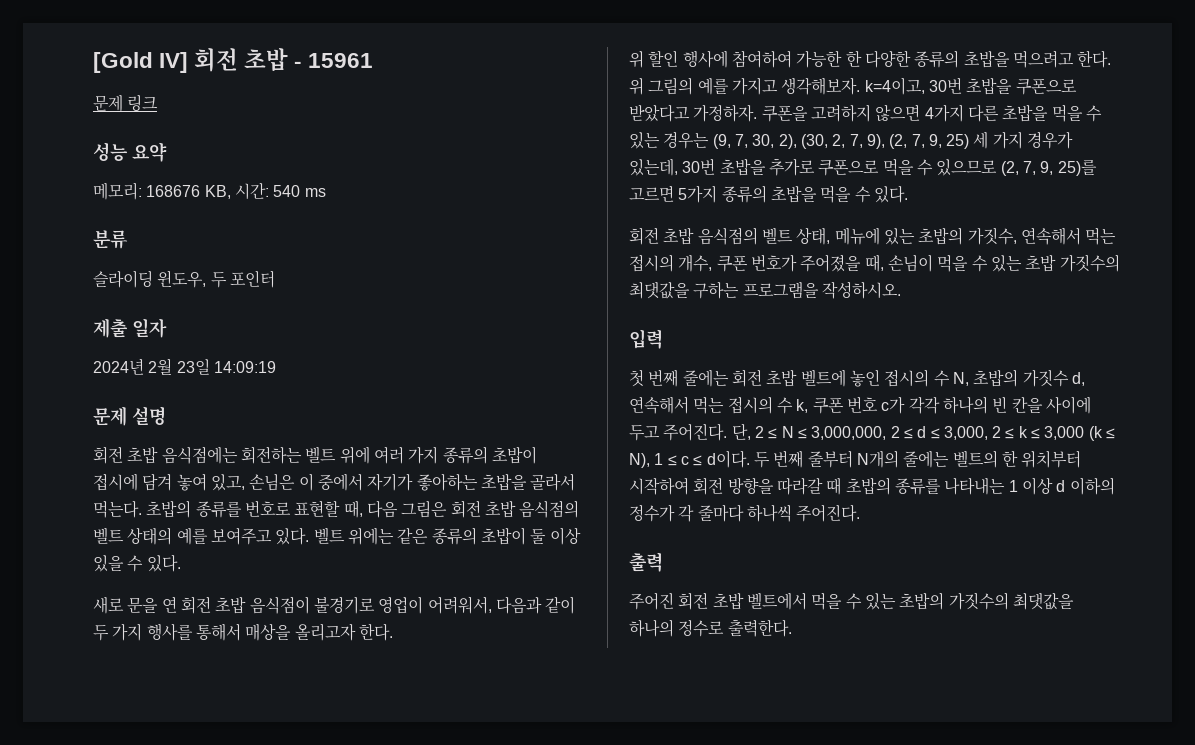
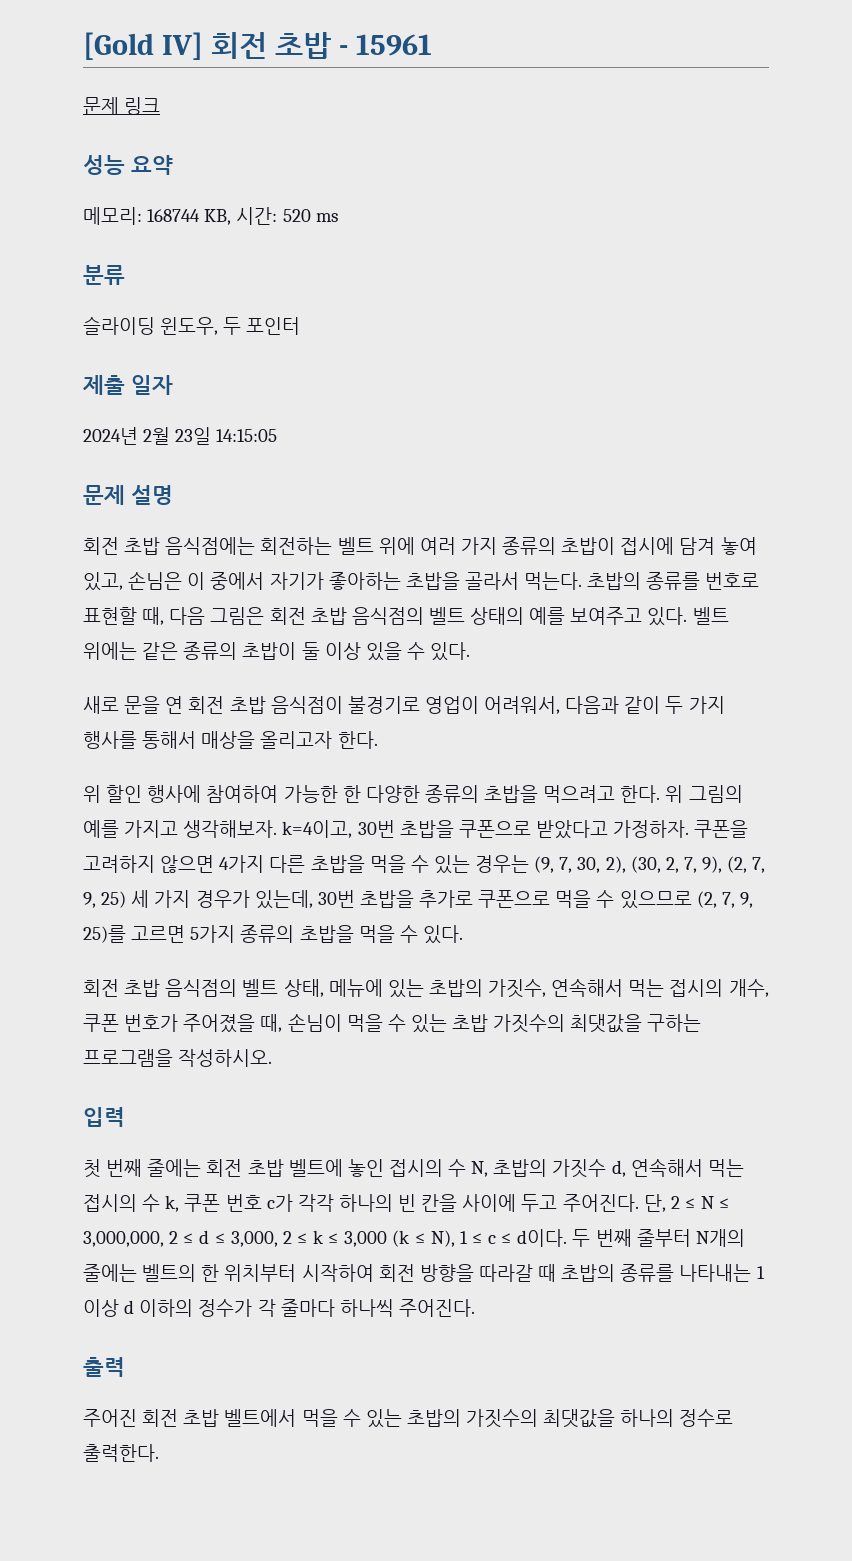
[146,185,201,197] 168676 -> [147,209,201,222] 168744
[273,185,301,197] 540 -> [282,209,311,222] 520
[213,361,276,373] 14:09:19 -> [216,429,278,442] 14:15:05

